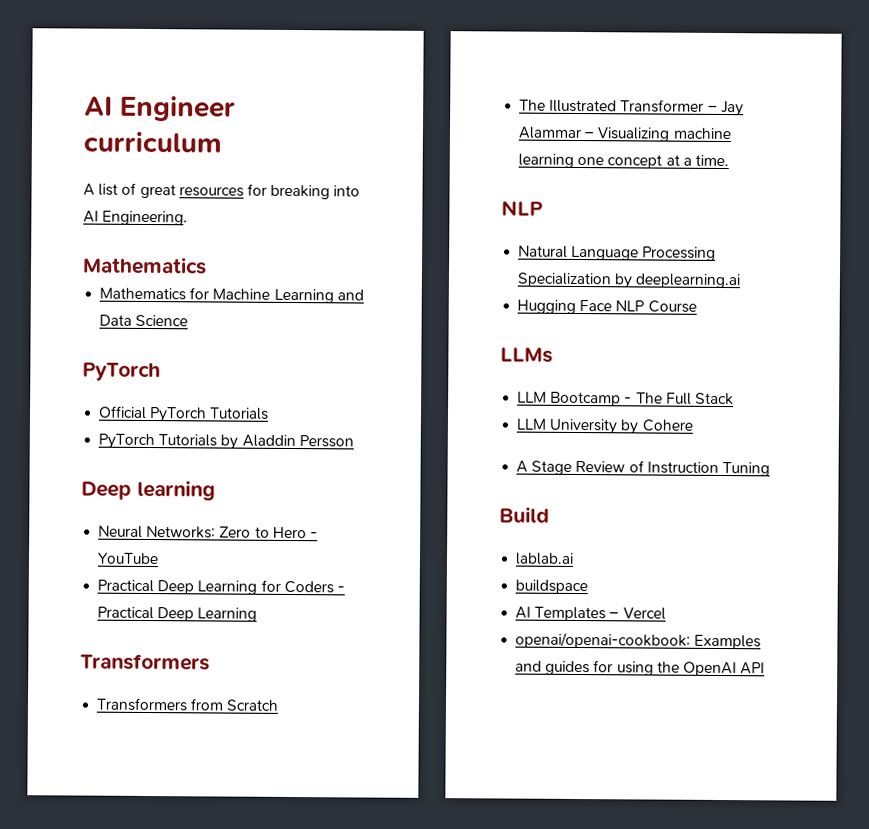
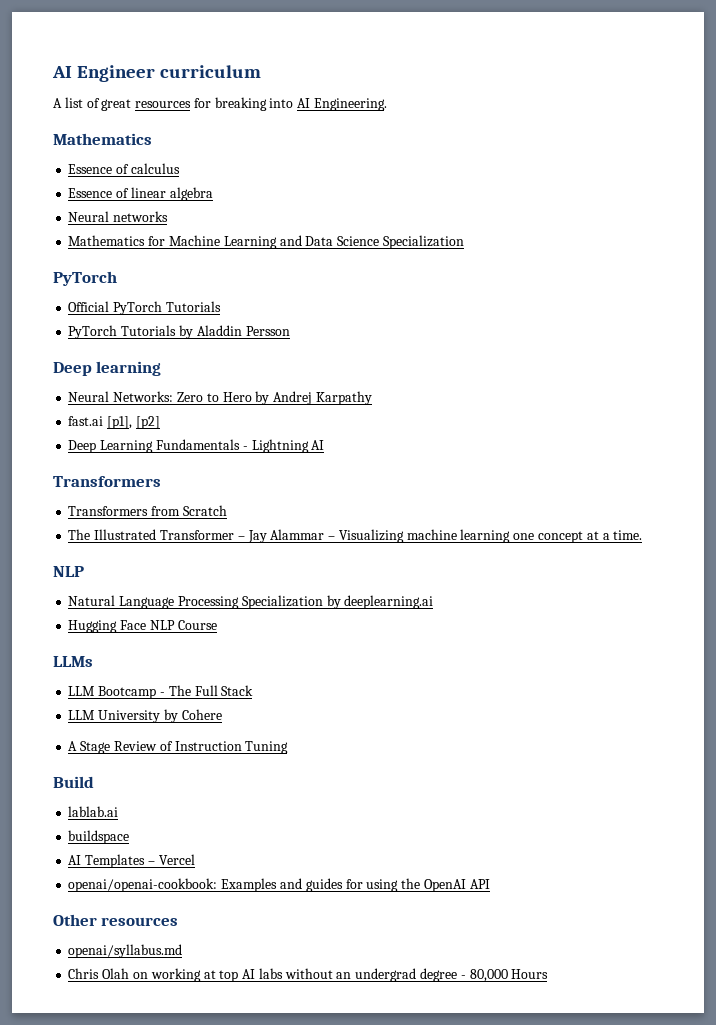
(207, 265) none -> [68,163,180,174] [68,187,213,201] [68,211,169,222] // Essence of calculus // Essence of linear algebra // Neural networks
(189, 320) none -> [382,235,464,249] Specialization
[309,532,318,539] [97,552,160,565] [97,579,345,595] [97,606,258,622] - YouTube // Practical Deep Learning for Coders - Practical Deep Learning -> [255,391,372,405] [68,416,160,429] [68,439,325,453] by Andrej Karpathy // fast.ai [p1], [p2] // Deep Learning Fundamentals - Lightning AI
(766, 668) none -> [53,914,179,926] [68,944,183,958] [68,968,549,982] // Other resources // openai/syllabus.md // Chris Olah on working at top AI labs without an undergrad degree - 80,000 Hours

